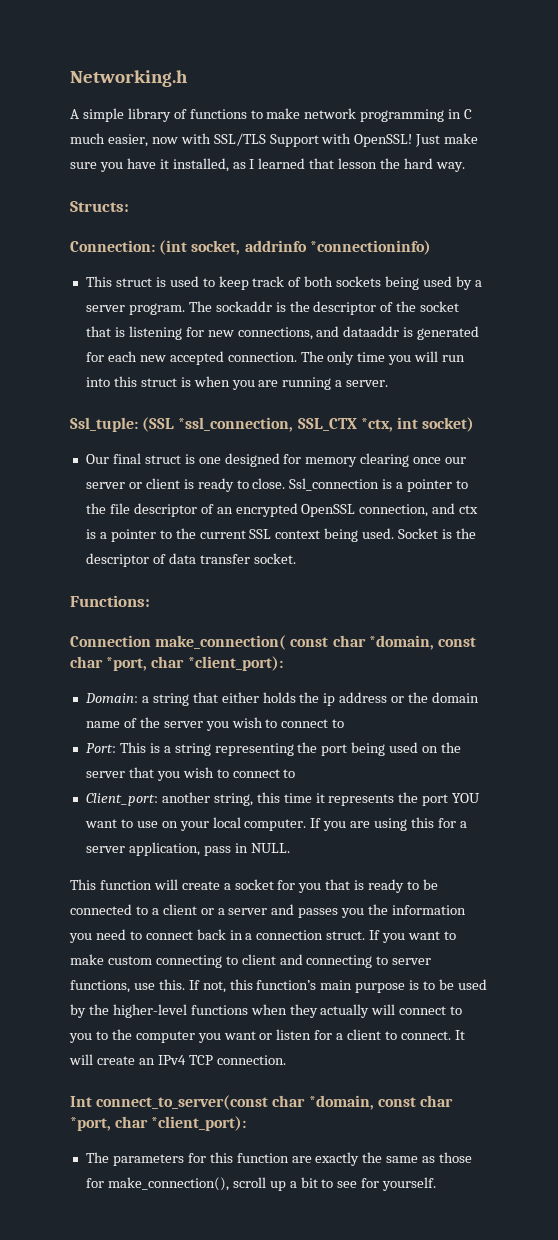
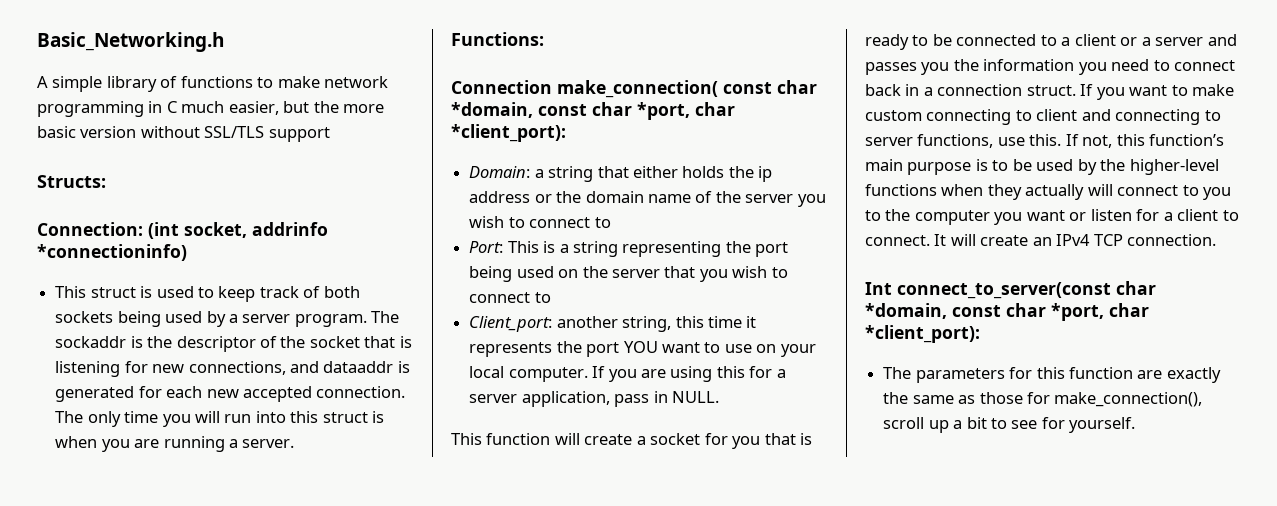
[70,70,188,87] Networking.h -> [37,32,224,52] Basic_Networking.h
[151,133,479,147] [70,158,465,172] now with SSL/TLS Support with OpenSSL! Just make sure you have it installed, as I learned that lesson the hard way. -> [283,101,385,113] [37,126,330,142] but the more basic version without SSL/TLS support
[70,417,475,432] [85,453,467,467] [85,478,469,492] [85,503,479,517] [85,528,476,542] [85,553,296,567] // Ssl_tuple: (SSL *ssl_connection, SSL_CTX *ctx, int socket) // Our final struct is one designed for memory clearing once our server or client is ready to close. Ssl_connection is a pointer to the file descriptor of an encrypted OpenSSL connection, and ctx is a pointer to the current SSL context being used. Socket is the descriptor of data transfer socket. -> (295, 443) none

